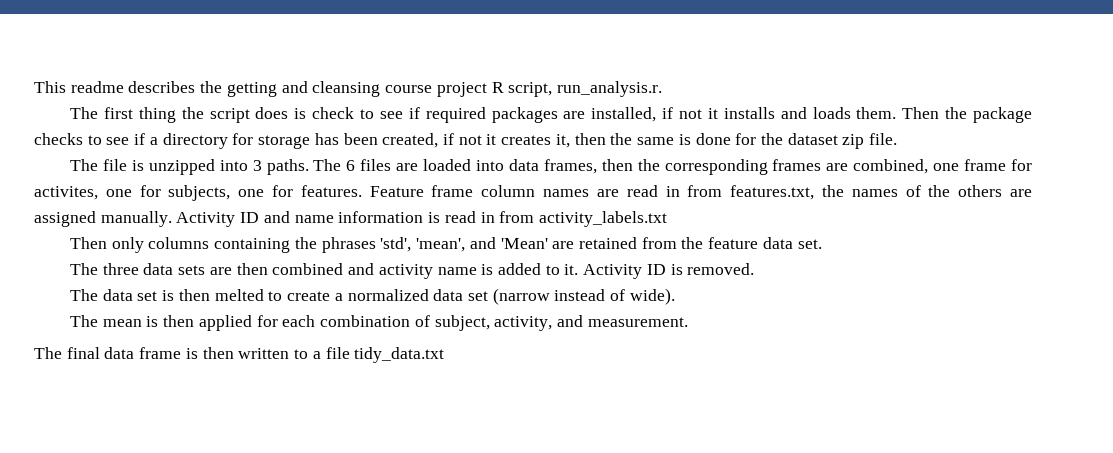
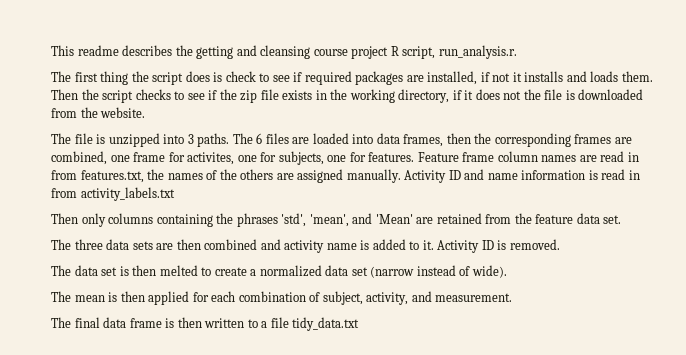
[973,107,1033,123] package -> [102,90,134,103] script
[149,133,898,149] a directory for storage has been created, if not it creates it, then the same is done for the dataset zip file. -> [219,89,644,103] [51,107,146,118] the zip file exists in the working directory, if it does not the file is downloaded from the website.

